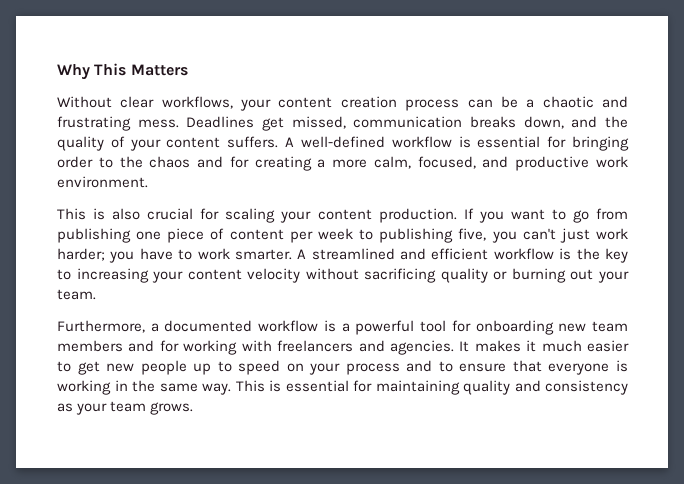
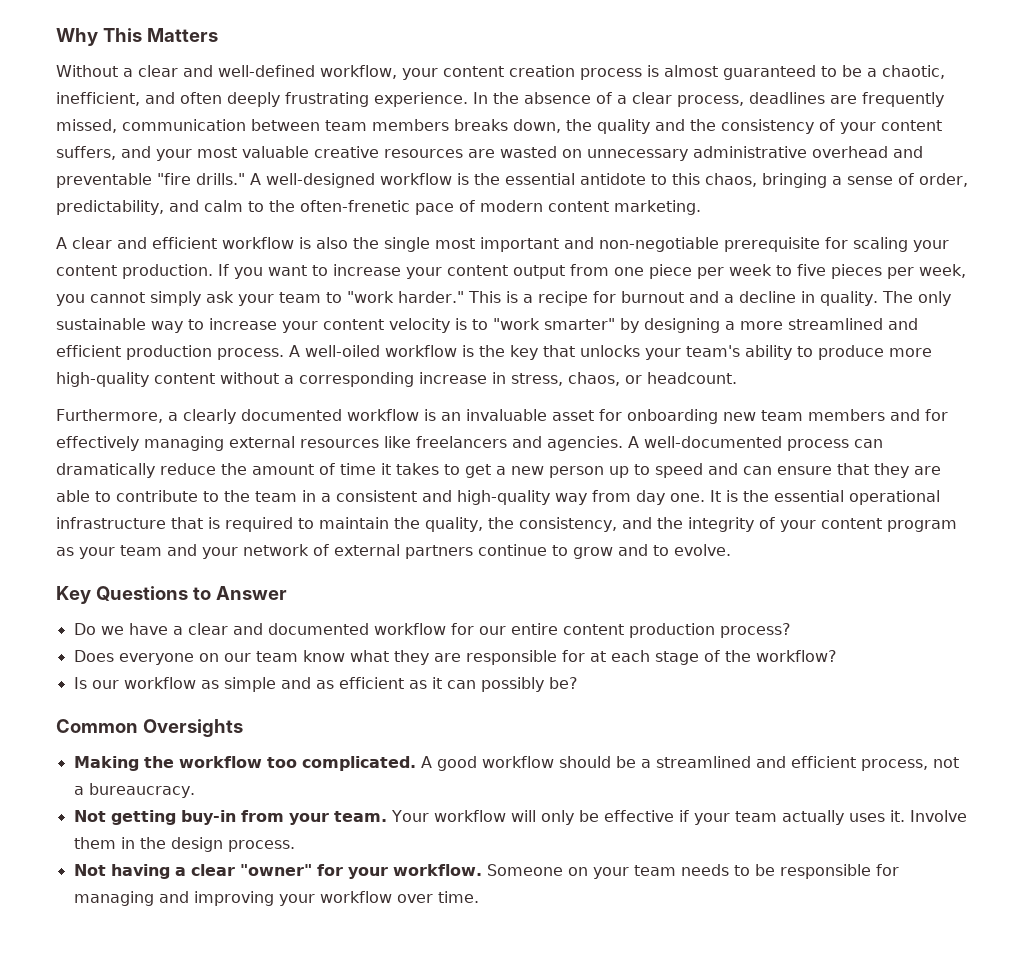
[120,96,629,111] [57,116,629,131] [57,136,629,151] [57,156,628,171] [57,176,148,188] [57,208,194,220] clear workflows, your content creation process can be a chaotic and frustrating mess. Deadlines get missed, communication breaks down, and the quality of your content suffers. A well-defined workflow is essential for bringing order to the chaos and for creating a more calm, focused, and productive work environment. // This is also crucial -> [123,65,945,80] [56,92,944,107] [56,119,942,134] [56,146,923,161] [56,173,968,188] [56,200,701,215] [56,237,820,252] a clear and well-defined workflow, your content creation process is almost guaranteed to be a chaotic, inefficient, and often deeply frustrating experience. In the absence of a clear process, deadlines are frequently missed, communication between team members breaks down, the quality and the consistency of your content suffers, and your most valuable creative resources are wasted on unnecessary administrative overhead and preventable "fire drills." A well-designed workflow is the essential antidote to this chaos, bringing a sense of order, predictability, and calm to the often-frenetic pace of modern content marketing. // A clear and efficient workflow is also the single most important and non-negotiable prerequisite
[572,208,628,223] [57,228,628,243] [57,248,628,263] [57,268,629,283] [57,289,96,300] go from publishing one piece of content per week to publishing five, you can't just work harder; you have to work smarter. A streamlined and efficient workflow is the key to increasing your content velocity without sacrificing quality or burning out your team. -> [333,264,966,279] [56,291,951,306] [56,318,918,333] [56,345,932,360] [56,372,737,387] increase your content output from one piece per week to five pieces per week, you cannot simply ask your team to "work harder." This is a recipe for burnout and a decline in quality. The only sustainable way to increase your content velocity is to "work smarter" by designing a more streamlined and efficient production process. A well-oiled workflow is the key that unlocks your team's ability to produce more high-quality content without a corresponding increase in stress, chaos, or headcount.
(159, 327) none -> [182,409,236,424] clearly
[341,320,447,335] a powerful tool -> [440,409,594,421] an invaluable asset
[183,340,630,355] [57,360,629,375] [57,380,628,395] [57,401,194,415] working with freelancers and agencies. It makes it much easier to get new people up to speed on your process and to ensure that everyone is working in the same way. This is essential for maintaining quality and consistency as your team grows. -> [56,436,883,451] [56,463,941,478] [56,490,940,505] [56,517,957,532] [56,544,731,559] [56,586,287,604] [73,623,791,638] [73,650,837,665] [73,677,578,692] [56,719,243,737] [73,756,959,771] [73,783,195,798] [73,810,967,825] [73,837,295,852] [73,864,899,879] [73,891,479,906] effectively managing external resources like freelancers and agencies. A well-documented process can dramatically reduce the amount of time it takes to get a new person up to speed and can ensure that they are able to contribute to the team in a consistent and high-quality way from day one. It is the essential operational infrastructure that is required to maintain the quality, the consistency, and the integrity of your content program as your team and your network of external partners continue to grow and to evolve. // Key Questions to Answer // Do we have a clear and documented workflow for our entire content production process? // Does everyone on our team know what they are responsible for at each stage of the workflow? // Is our workflow as simple and as efficient as it can possibly be? // Common Oversights // Making the workflow too complicated. A good workflow should be a streamlined and efficient process, not a bureaucracy. // Not getting buy-in from your team. Your workflow will only be effective if your team actually uses it. Involve them in the design process. // Not having a clear "owner" for your workflow. Someone on your team needs to be responsible for managing and improving your workflow over time.

